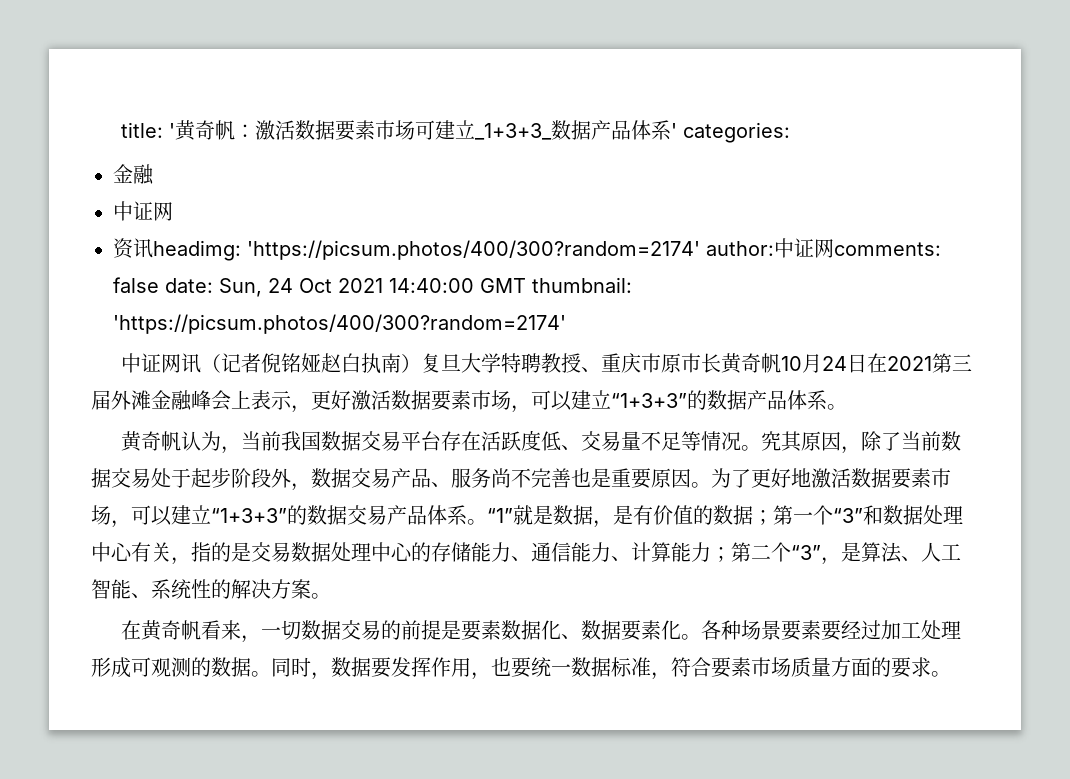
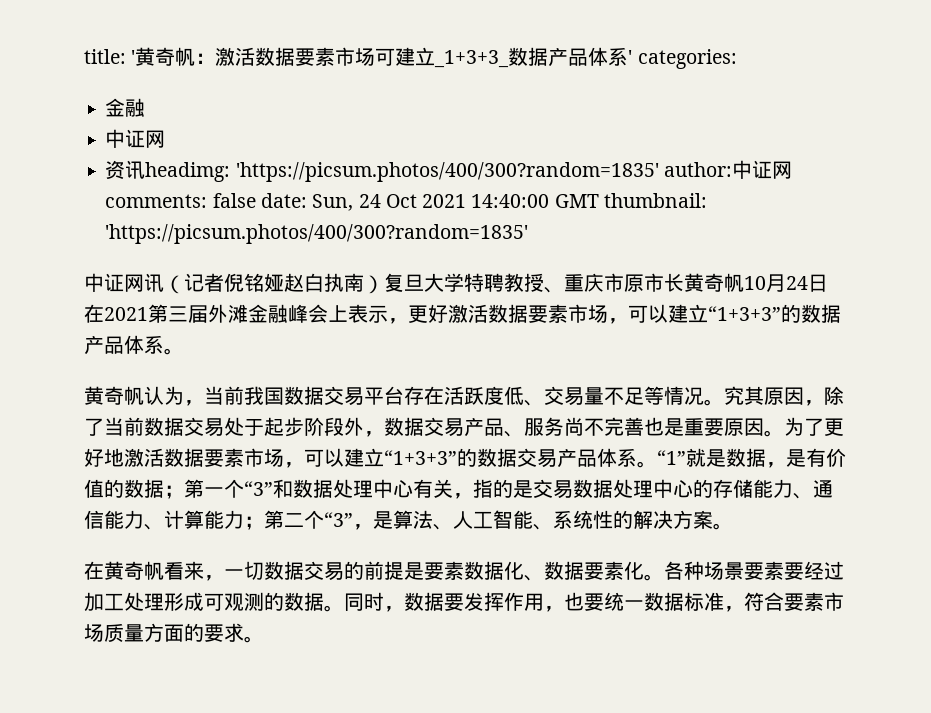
[247,240,700,260] 'https://picsum.photos/400/300?random=2174' -> [235,162,659,182] 'https://picsum.photos/400/300?random=1835'
[113,314,566,334] 'https://picsum.photos/400/300?random=2174' -> [105,224,529,244] 'https://picsum.photos/400/300?random=1835'

